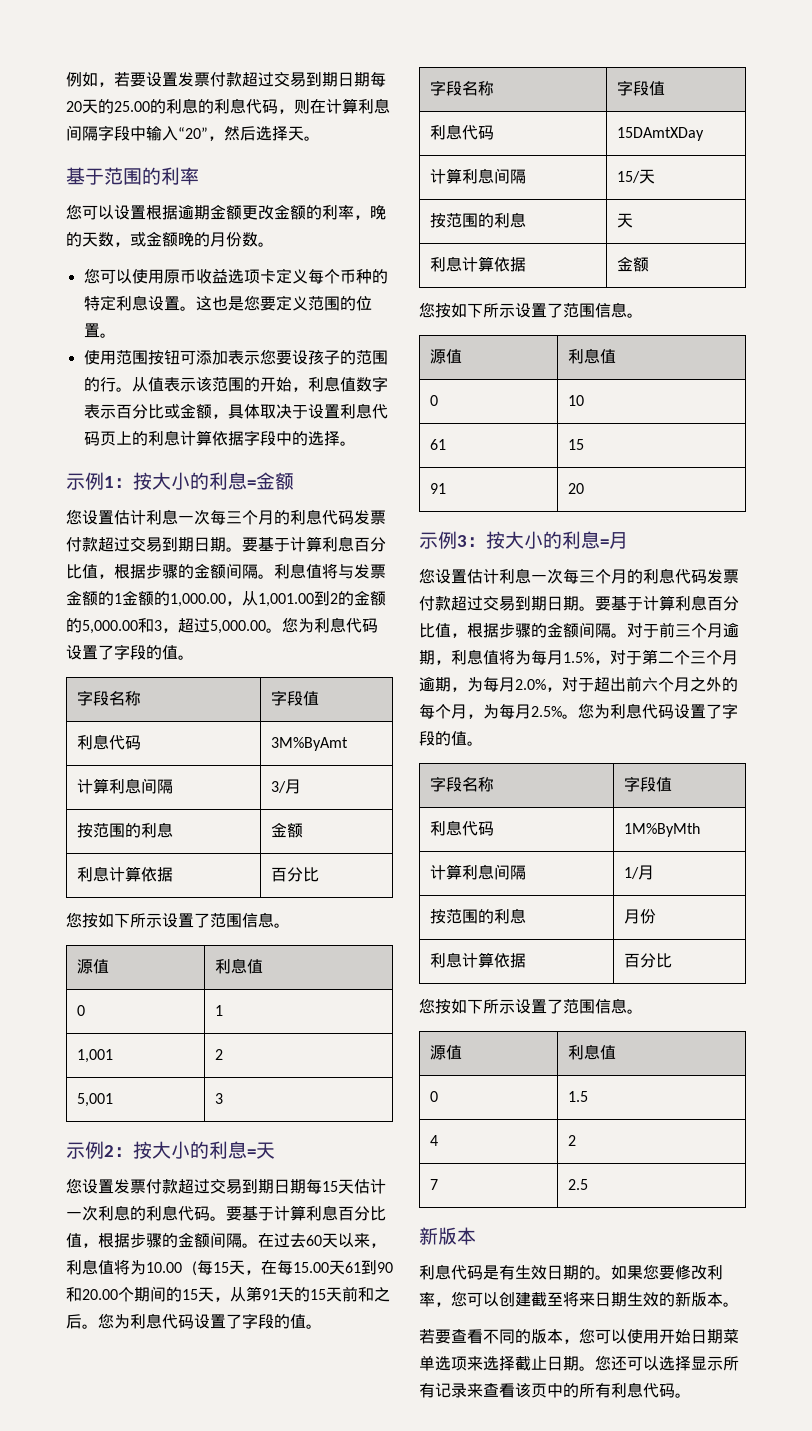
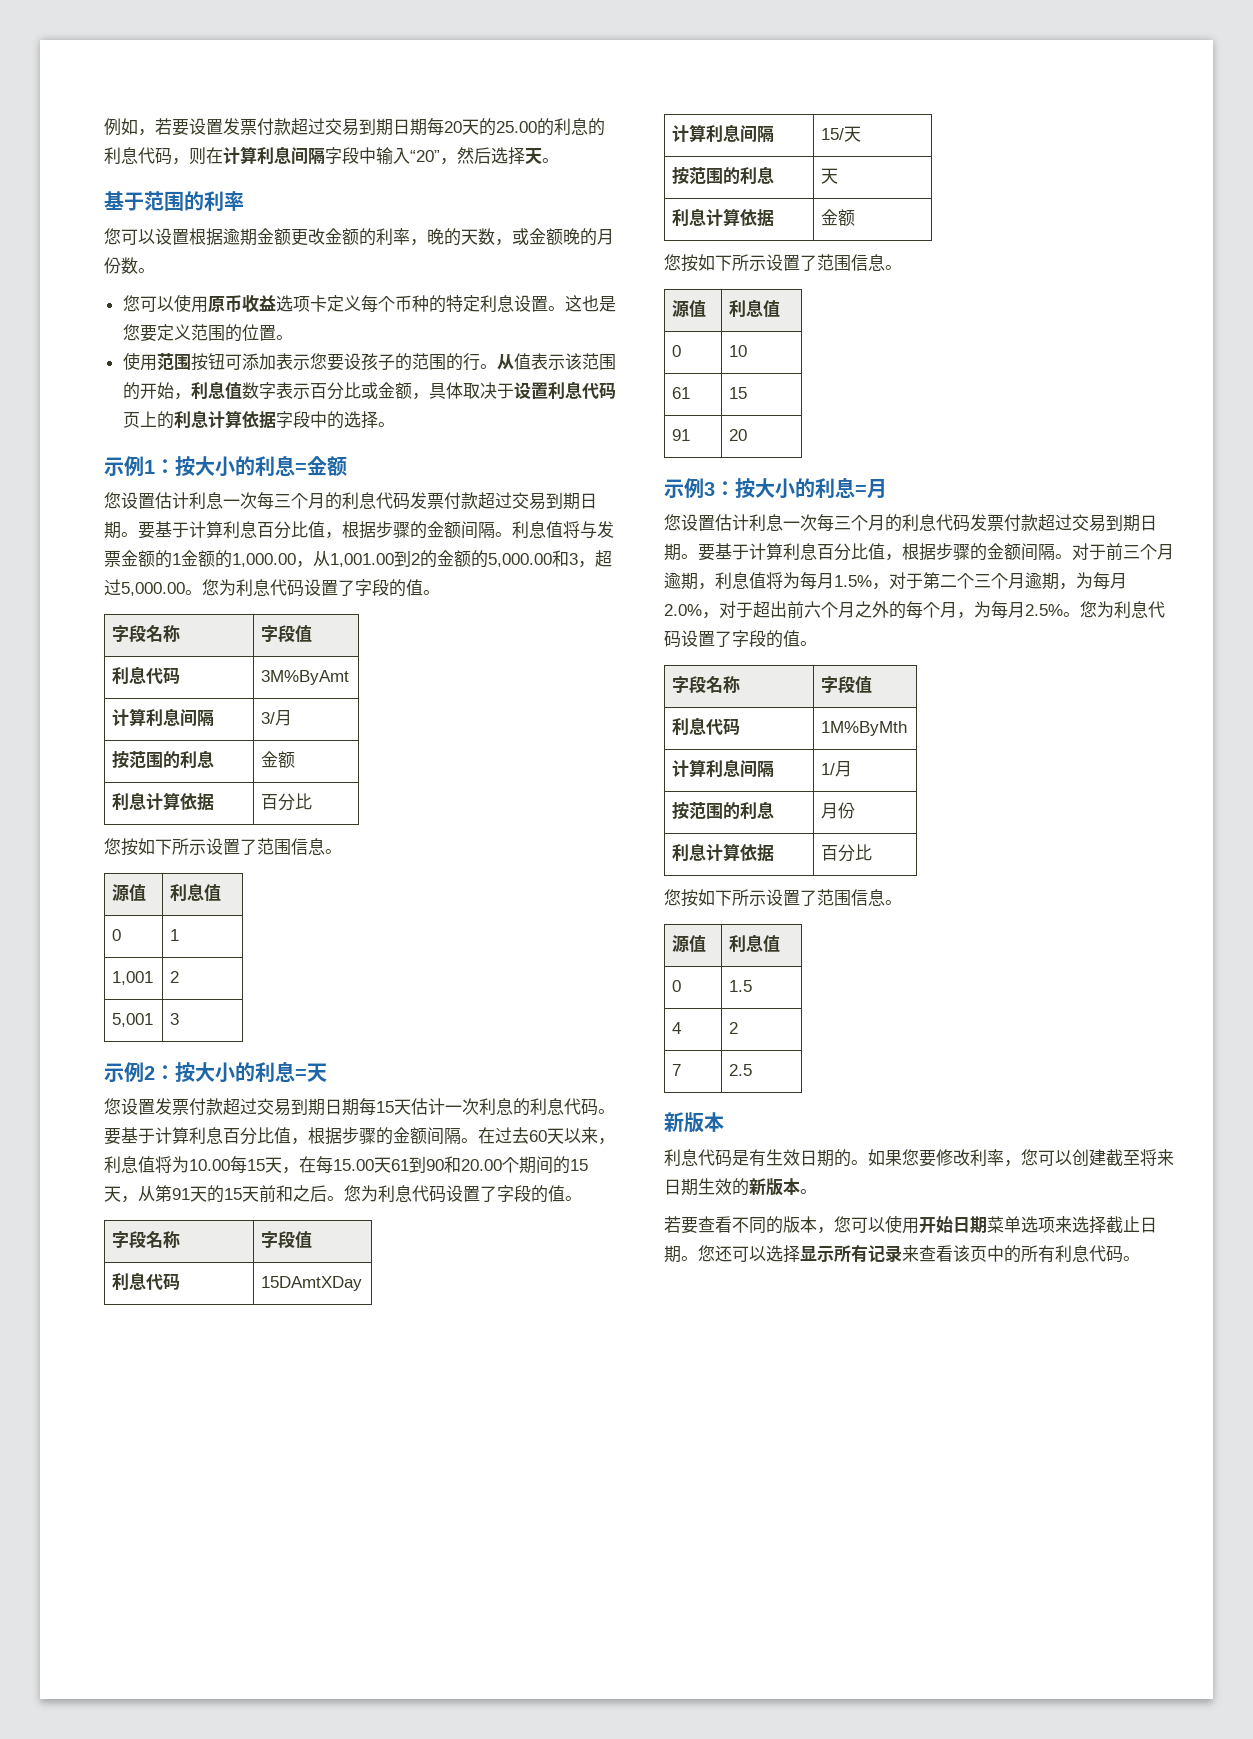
[192,1261,197,1276] ( -> (230, 1165) none

